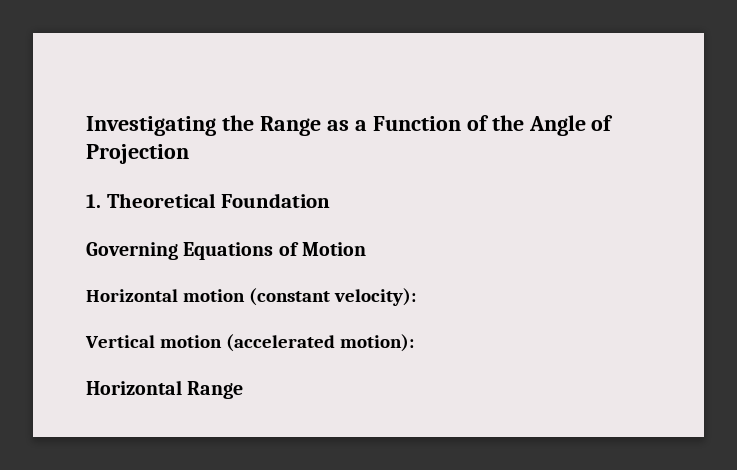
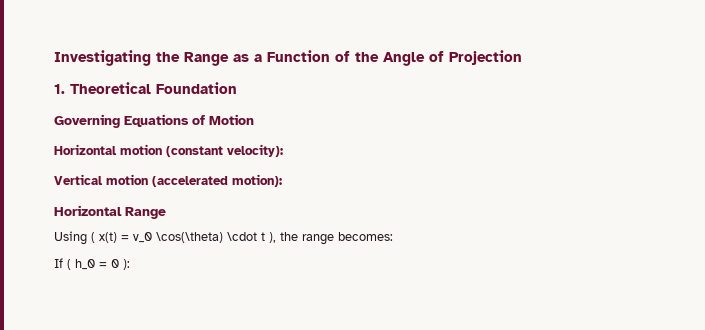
(244, 390) none -> [54,231,393,245] [54,258,130,270] // Using ( x(t) = v_0 \cos(\theta) \cdot t ), the range becomes: // If ( h_0 = 0 ):

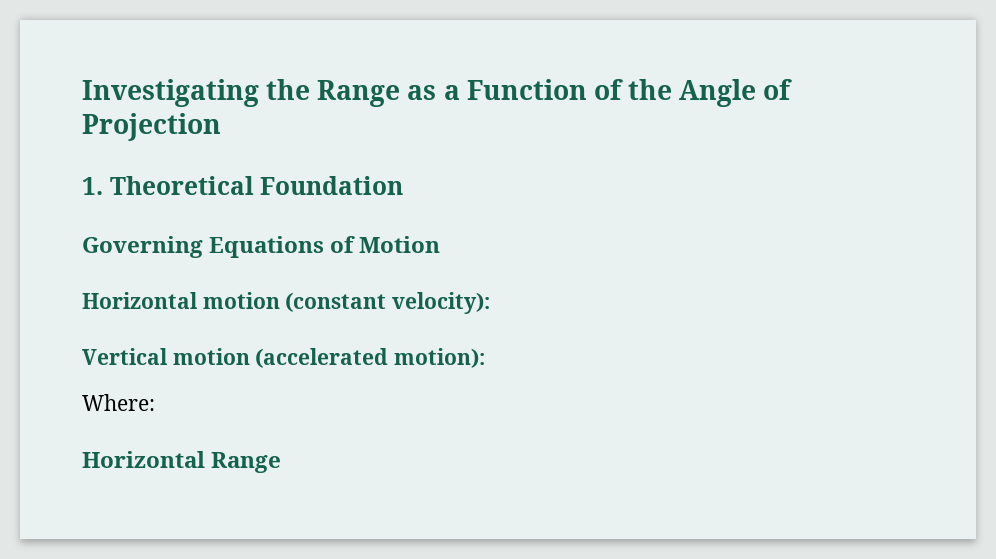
(282, 180) none -> [82,394,155,411] // Where:
[54,231,393,245] [54,258,130,270] // Using ( x(t) = v_0 \cos(\theta) \cdot t ), the range becomes: // If ( h_0 = 0 ): -> (282, 462) none

